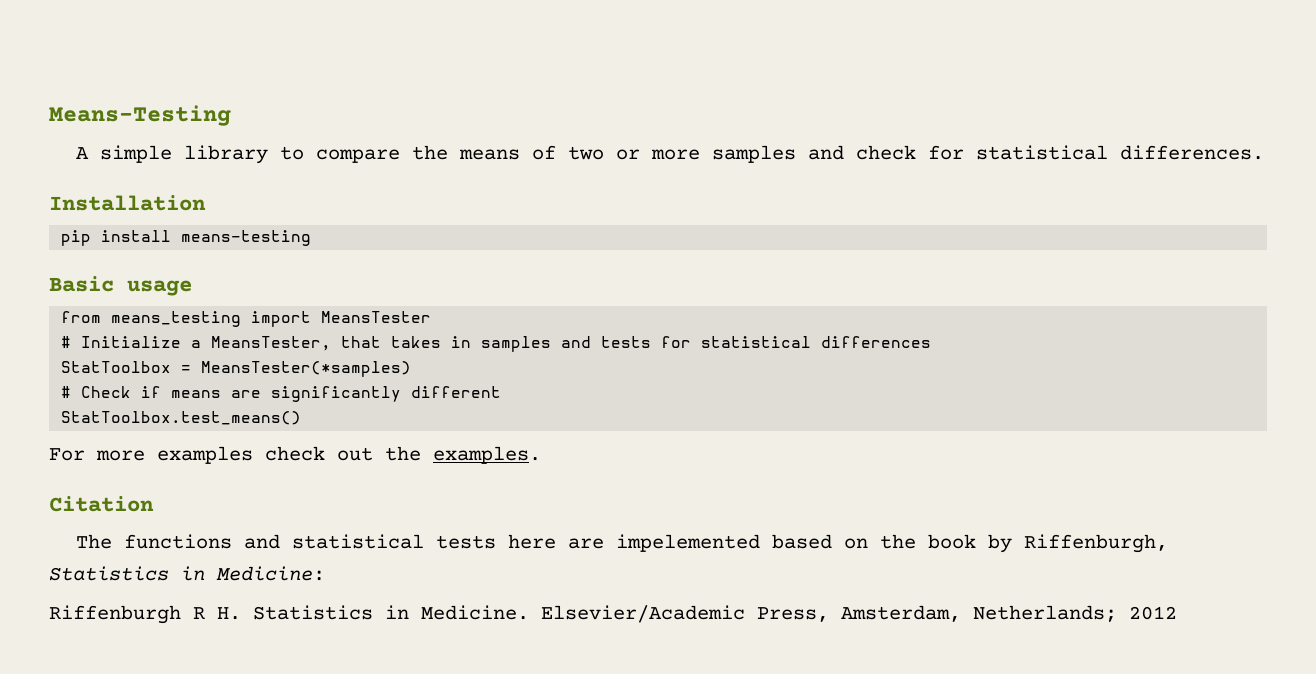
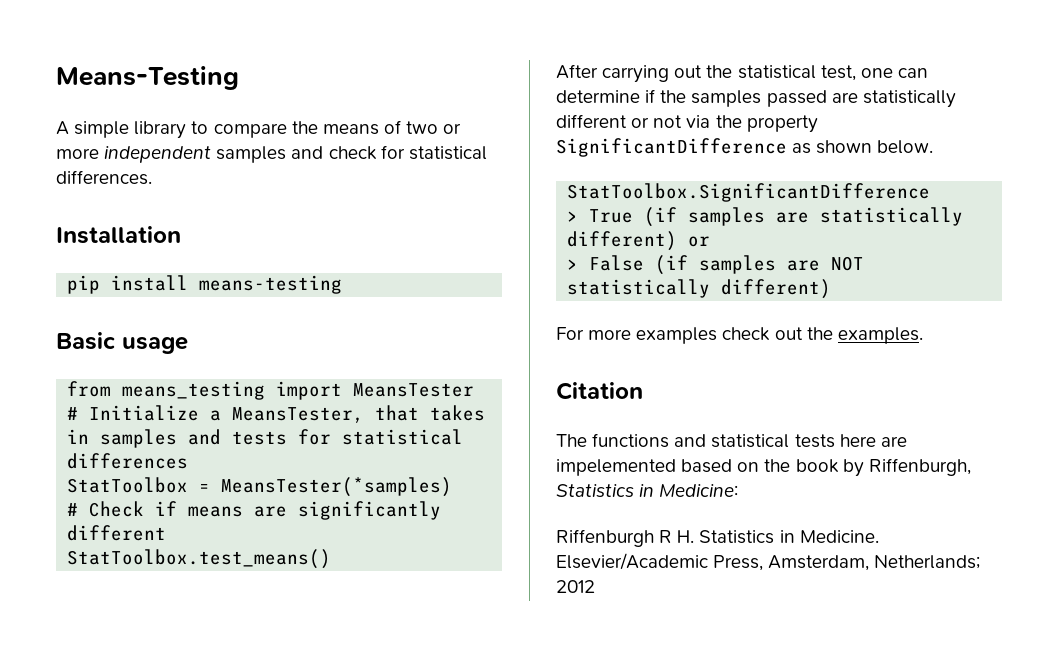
(701, 154) none -> [104,146,212,163] independent
(302, 418) none -> [556,64,928,83] [556,89,956,108] [556,114,818,133] [556,138,934,157] [567,183,931,202] [567,207,964,227] [567,231,711,251] [567,255,865,275] [567,279,832,299] // After carrying out the statistical test, one can determine if the samples passed are statistically different or not via the property SignificantDifference as shown below. // StatToolbox.SignificantDifference // > True (if samples are statistically different) or // > False (if samples are NOT statistically different)

